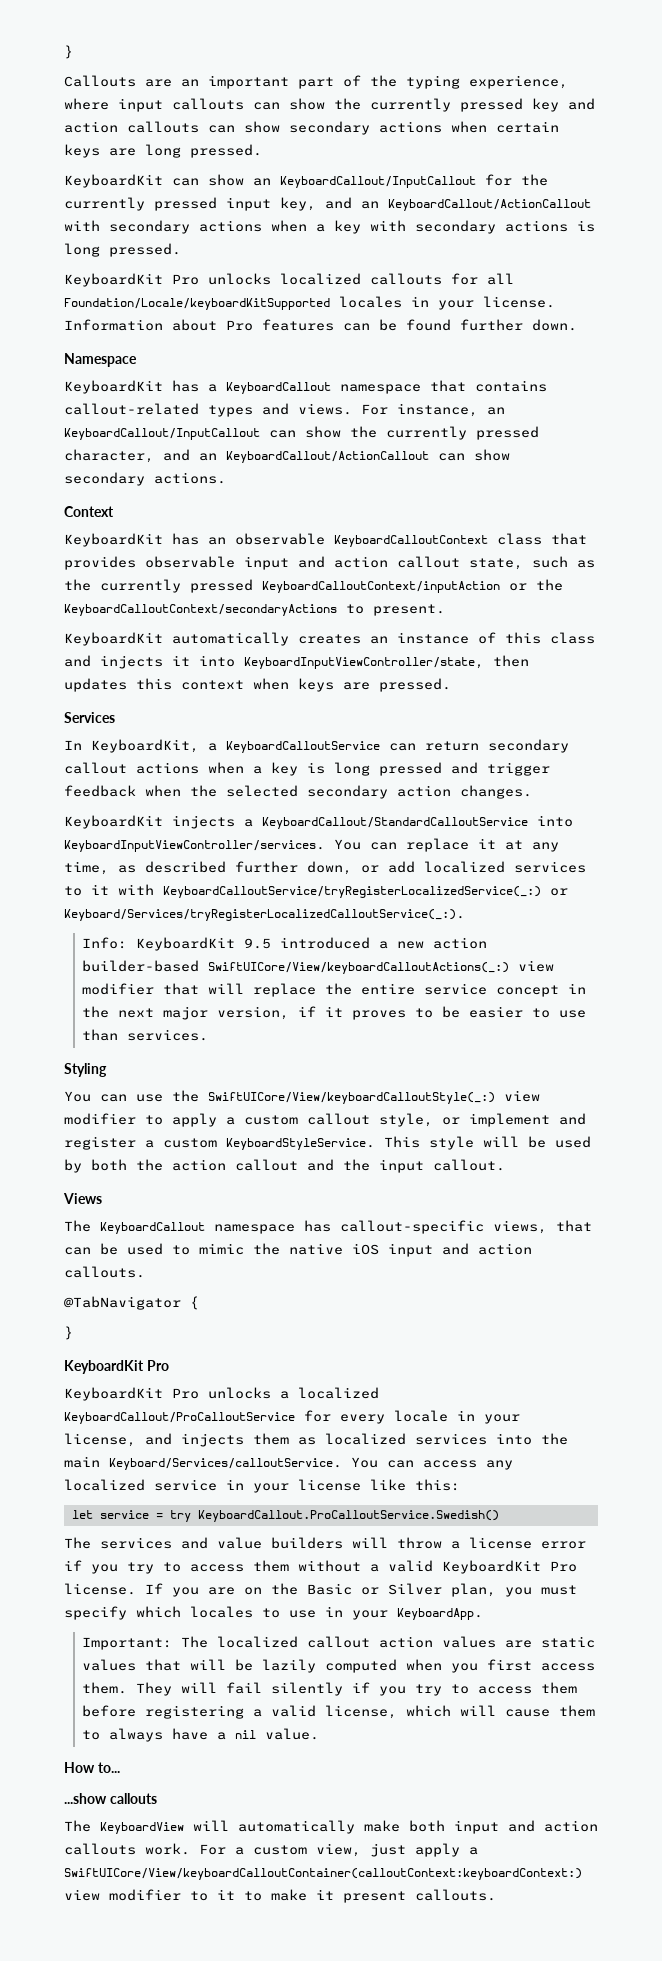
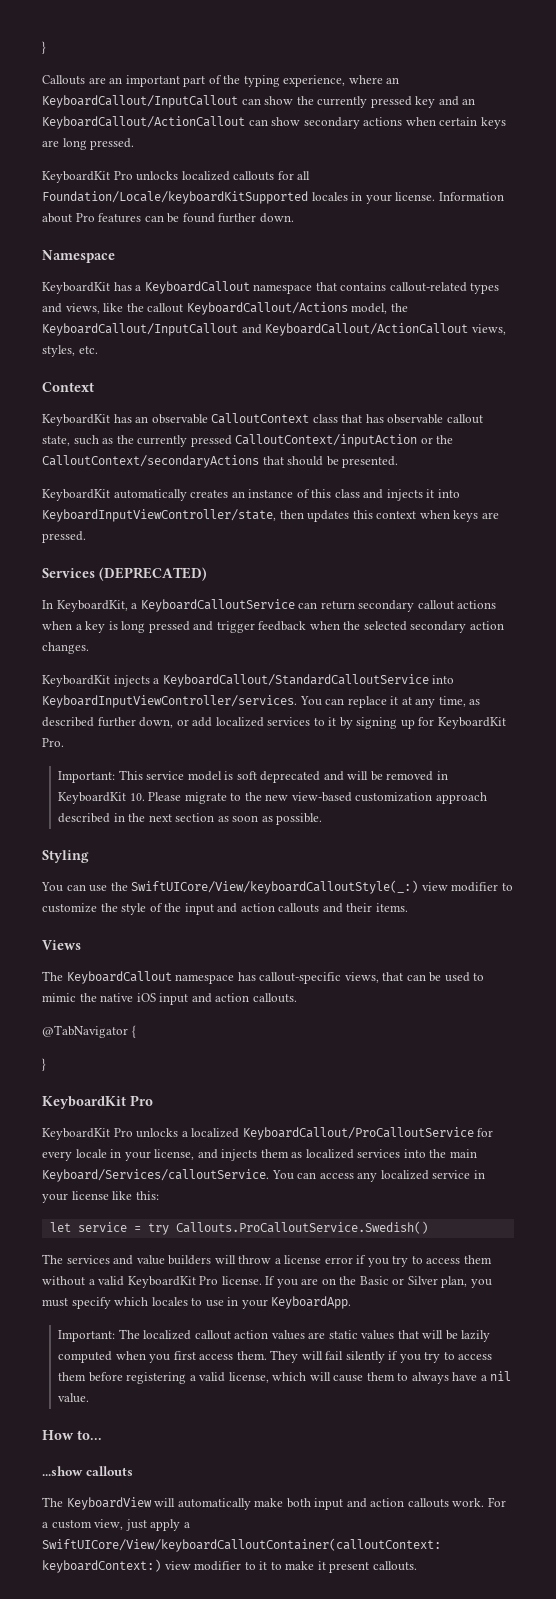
[118,98,244,112] input callouts -> [386,77,400,84] [42,95,238,108] an KeyboardCallout/InputCallout
[64,121,199,133] action callouts -> [462,98,476,105] [42,116,245,129] an KeyboardCallout/ActionCallout
[64,174,548,188] [64,197,591,211] [64,220,595,234] [64,243,181,257] // KeyboardKit can show an KeyboardCallout/InputCallout for the currently pressed input key, and an KeyboardCallout/ActionCallout with secondary actions when a key with secondary actions is long pressed. -> (135, 144) none
[298,403,505,417] [64,426,539,440] [64,449,510,463] [64,472,226,486] views. For instance, an KeyboardCallout/InputCallout can show the currently pressed character, and an KeyboardCallout/ActionCallout can show secondary actions. -> [65,302,408,315] [42,323,506,336] [42,345,98,357] views, like the callout KeyboardCallout/Actions model, the KeyboardCallout/InputCallout and KeyboardCallout/ActionCallout views, styles, etc.
[334,535,488,547] KeyboardCalloutContext -> [211,413,310,424] CalloutContext
[64,556,388,570] provides observable input and action -> [365,414,444,424] has observable
[262,581,500,593] KeyboardCalloutContext/inputAction -> [235,434,418,447] CalloutContext/inputAction
[64,604,445,616] KeyboardCalloutContext/secondaryActions to present. -> [42,455,399,468] CalloutContext/secondaryActions that should be presented.
(115, 717) none -> [99,567,207,581] (DEPRECATED)
[118,884,568,898] [64,909,465,921] [82,937,488,951] [82,960,555,974] [82,983,587,997] [82,1006,587,1020] [82,1029,209,1041] with KeyboardCalloutService/tryRegisterLocalizedService(_:) or Keyboard/Services/tryRegisterLocalizedCalloutService(_:). // Info: KeyboardKit 9.5 introduced a new action builder-based SwiftUICore/View/keyboardCalloutActions(_:) view modifier that will replace the entire service concept in the next major version, if it proves to be easier to use than services. -> [339,717,506,729] [42,738,64,747] [58,770,448,783] [58,792,487,804] [58,813,323,825] by signing up for KeyboardKit Pro. // Important: This service model is soft deprecated and will be removed in KeyboardKit 10. Please migrate to the new view-based customization approach described in the next section as soon as possible.
[172,1113,586,1127] [64,1136,591,1150] [64,1159,505,1173] apply a custom callout style, or implement and register a custom KeyboardStyleService. This style will be used by both the action callout and the input callout. -> [42,903,408,915] customize the style of the input and action callouts and their items.
[197,1510,499,1522] KeyboardCallout.ProCalloutService.Swedish() -> [175,1221,428,1234] Callouts.ProCalloutService.Swedish()

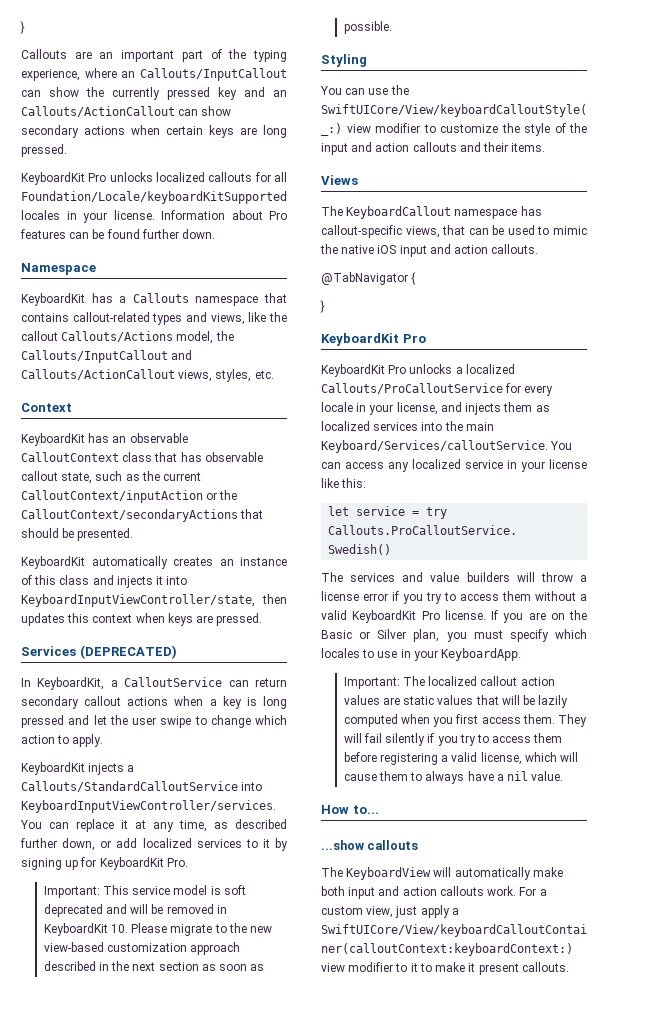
[42,95,238,108] KeyboardCallout/InputCallout -> [139,68,287,81] Callouts/InputCallout
[42,116,245,129] KeyboardCallout/ActionCallout -> [21,106,175,117] Callouts/ActionCallout
[144,281,250,294] KeyboardCallout -> [132,293,189,303] Callouts
[186,302,348,315] KeyboardCallout/Actions -> [61,331,174,342] Callouts/Actions
[42,323,469,336] KeyboardCallout/InputCallout and KeyboardCallout/ActionCallout -> [21,350,193,363] [21,369,175,380] Callouts/InputCallout and Callouts/ActionCallout
[137,435,232,447] currently pressed -> [163,472,202,481] current
[140,599,295,612] KeyboardCalloutService -> [124,677,223,687] CalloutService
[216,621,504,633] [42,642,89,654] trigger feedback when the selected secondary action changes. -> [93,715,287,728] [21,734,104,747] let the user swipe to change which action to apply.
[162,674,429,687] KeyboardCallout/StandardCalloutService -> [21,781,238,792] Callouts/StandardCalloutService
[242,1127,474,1140] KeyboardCallout/ProCalloutService -> [321,383,503,394] Callouts/ProCalloutService

